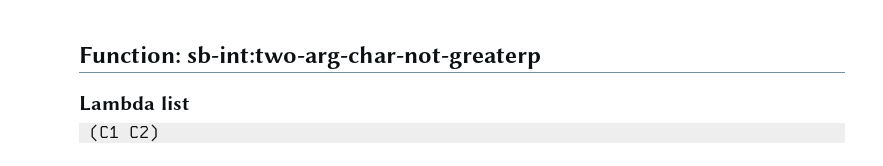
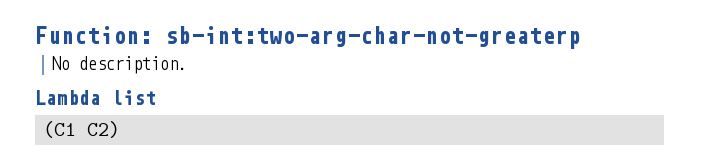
(542, 57) none -> [51,56,187,74] // No description.

